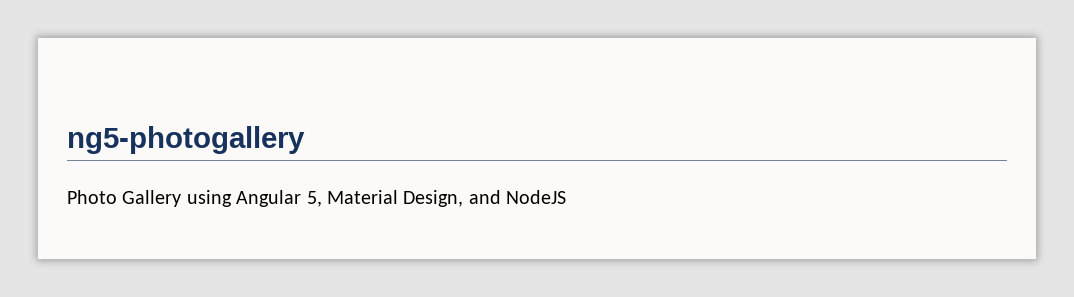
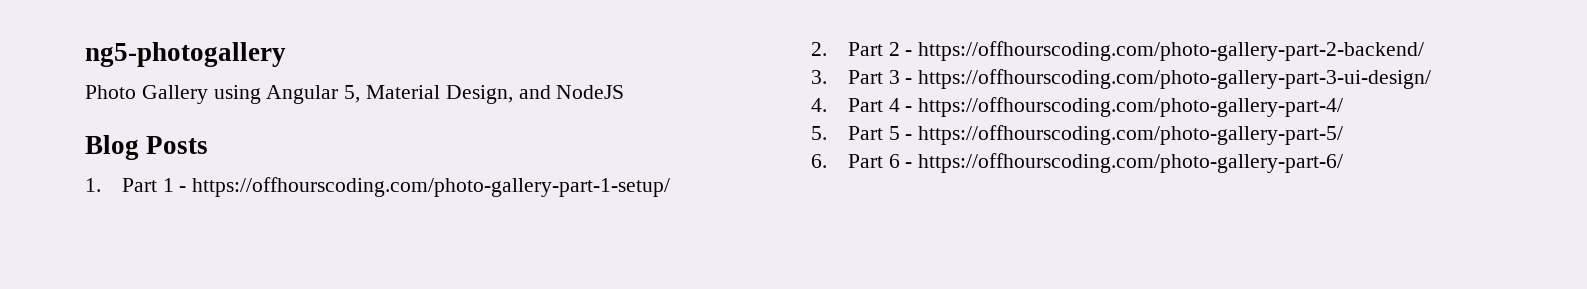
(567, 197) none -> [85,135,209,160] [85,177,671,197] [811,41,1425,61] [811,69,1432,89] [811,97,1344,117] [811,125,1344,145] [811,153,1344,173] // Blog Posts // 1. Part 1 - https://offhourscoding.com/photo-gallery-part-1-setup/ // 2. Part 2 - https://offhourscoding.com/photo-gallery-part-2-backend/ // 3. Part 3 - https://offhourscoding.com/photo-gallery-part-3-ui-design/ // 4. Part 4 - https://offhourscoding.com/photo-gallery-part-4/ // 5. Part 5 - https://offhourscoding.com/photo-gallery-part-5/ // 6. Part 6 - https://offhourscoding.com/photo-gallery-part-6/

